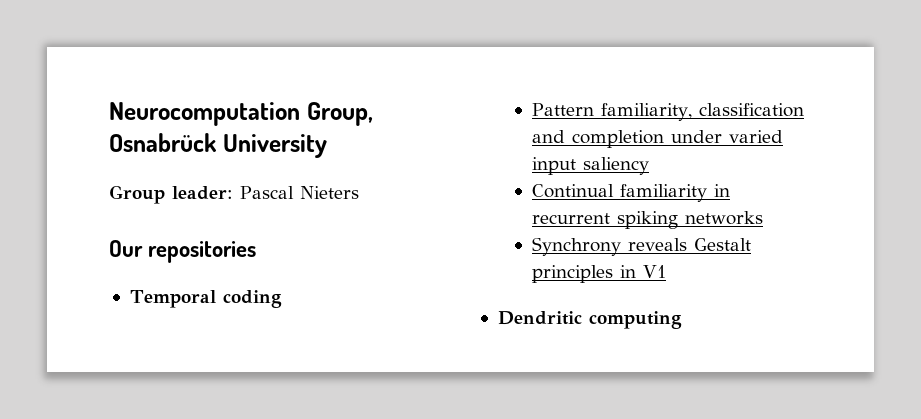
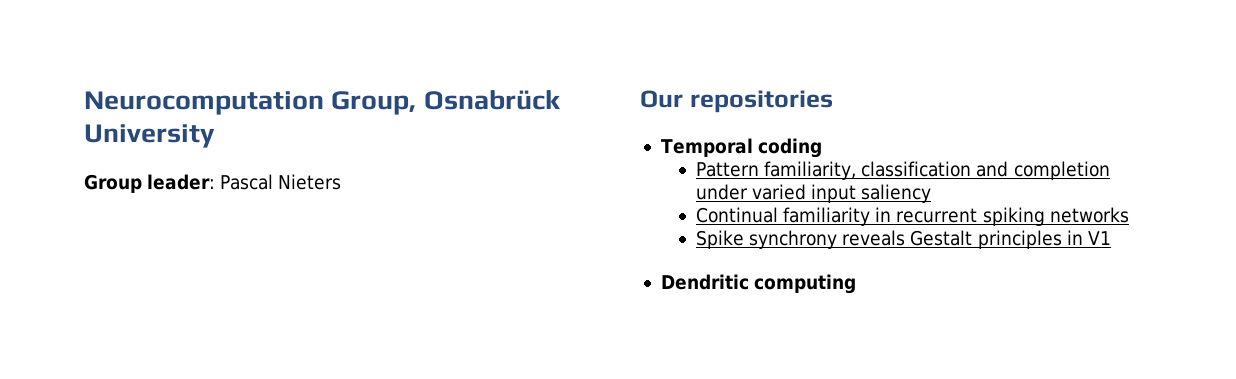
[532,237,622,256] Synchrony -> [696,230,838,249] Spike synchrony

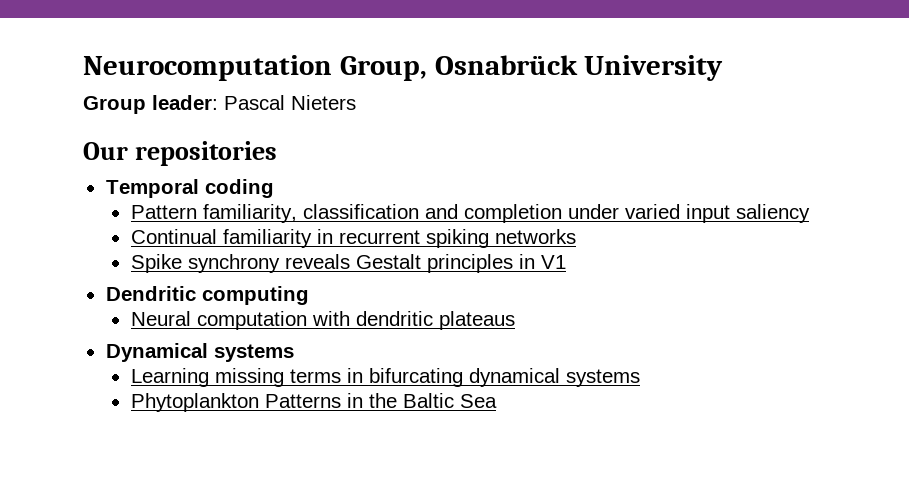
(857, 284) none -> [130,311,515,330] [105,343,294,362] [130,368,640,387] [130,393,497,412] // Neural computation with dendritic plateaus // Dynamical systems // Learning missing terms in bifurcating dynamical systems // Phytoplankton Patterns in the Baltic Sea

